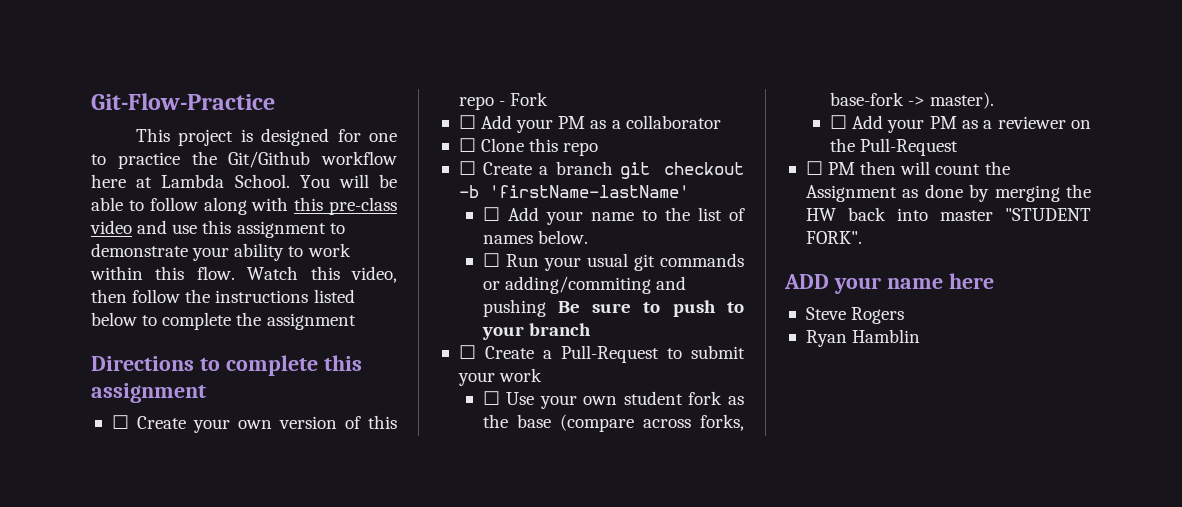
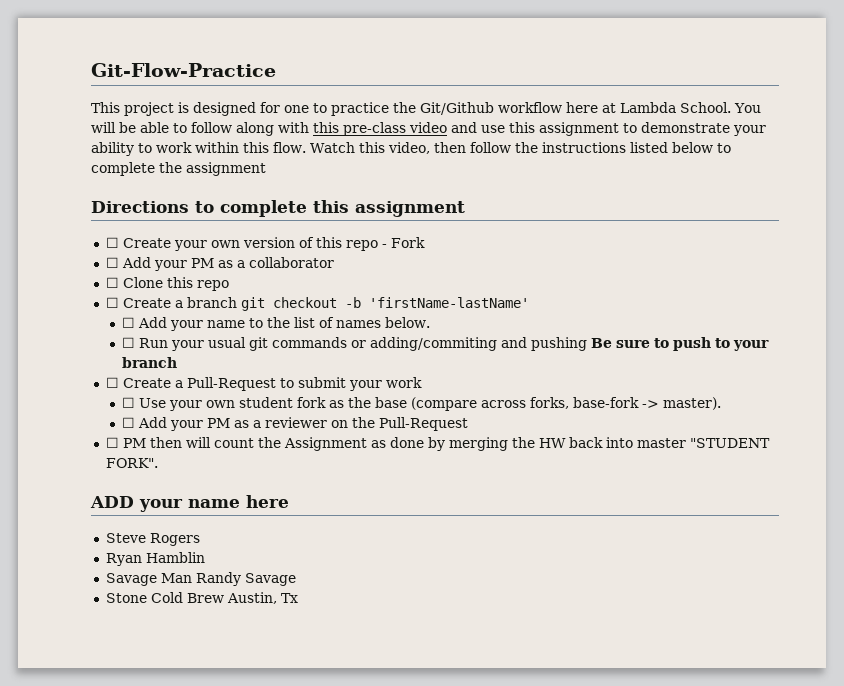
(921, 336) none -> [105,572,296,586] [105,592,298,604] // Savage Man Randy Savage // Stone Cold Brew Austin, Tx

